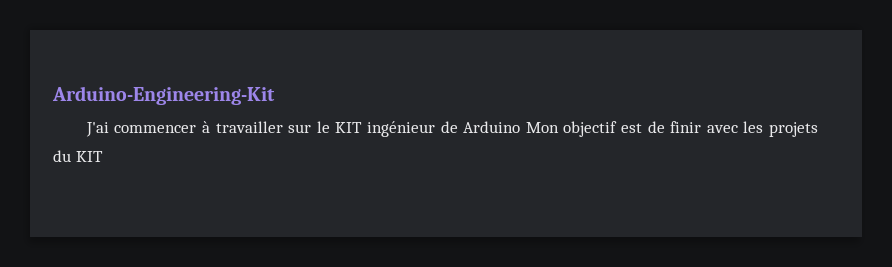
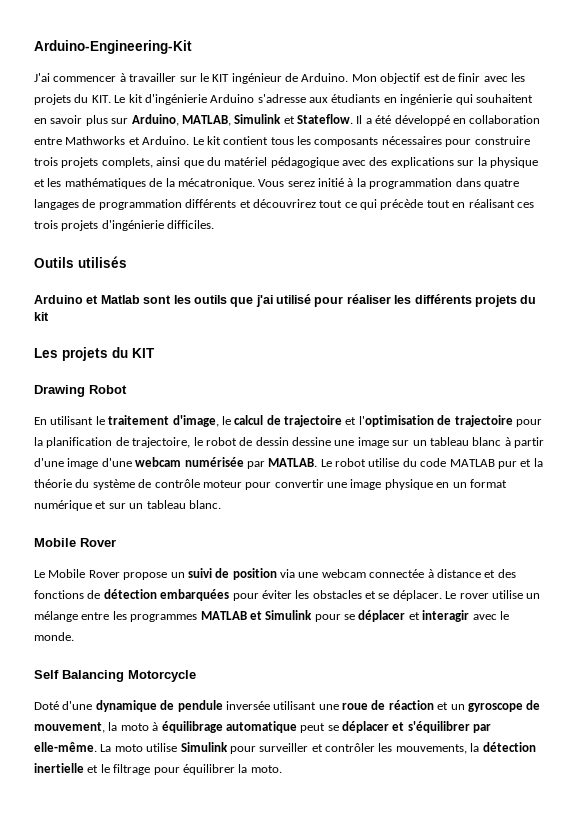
[463,121,521,133] Arduino -> [301,73,349,82] Arduino.
[75,151,103,162] KIT -> [91,94,533,105] [34,114,541,126] [34,136,530,147] [34,157,538,168] [34,178,519,189] [34,199,534,210] [34,220,215,231] [34,256,127,268] [34,294,537,307] [34,312,49,321] [34,347,155,361] [34,385,127,397] [34,415,542,427] [34,437,544,448] [34,457,543,469] [34,479,507,490] [34,500,221,511] [34,538,116,547] [34,568,516,580] [34,589,541,601] [34,610,509,622] [34,632,74,641] [34,670,196,682] [34,700,541,712] [34,721,492,733] [34,742,536,754] [34,763,282,775] KIT. Le kit d'ingénierie Arduino s'adresse aux étudiants en ingénierie qui souhaitent en savoir plus sur Arduino, MATLAB, Simulink et Stateflow. Il a été développé en collaboration entre Mathworks et Arduino. Le kit contient tous les composants nécessaires pour construire trois projets complets, ainsi que du matériel pédagogique avec des explications sur la physique et les mathématiques de la mécatronique. Vous serez initié à la programmation dans quatre langages de programmation différents et découvrirez tout ce qui précède tout en réalisant ces trois projets d'ingénierie difficiles. // Outils utilisés // Arduino et Matlab sont les outils que j'ai utilisé pour réaliser les différents projets du kit // Les projets du KIT // Drawing Robot // En utilisant le traitement d'image, le calcul de trajectoire et l'optimisation de trajectoire pour la planification de trajectoire, le robot de dessin dessine une image sur un tableau blanc à partir d'une image d'une webcam numérisée par MATLAB. Le robot utilise du code MATLAB pur et la théorie du système de contrôle moteur pour convertir une image physique en un format numérique et sur un tableau blanc. // Mobile Rover // Le Mobile Rover propose un suivi de position via une webcam connectée à distance et des fonctions de détection embarquées pour éviter les obstacles et se déplacer. Le rover utilise un mélange entre les programmes MATLAB et Simulink pour se déplacer et interagir avec le monde. // Self Balancing Motorcycle // Doté d'une dynamique de pendule inversée utilisant une roue de réaction et un gyroscope de mouvement, la moto à équilibrage automatique peut se déplacer et s'équilibrer par elle-même. La moto utilise Simulink pour surveiller et contrôler les mouvements, la détection inertielle et le filtrage pour équilibrer la moto.

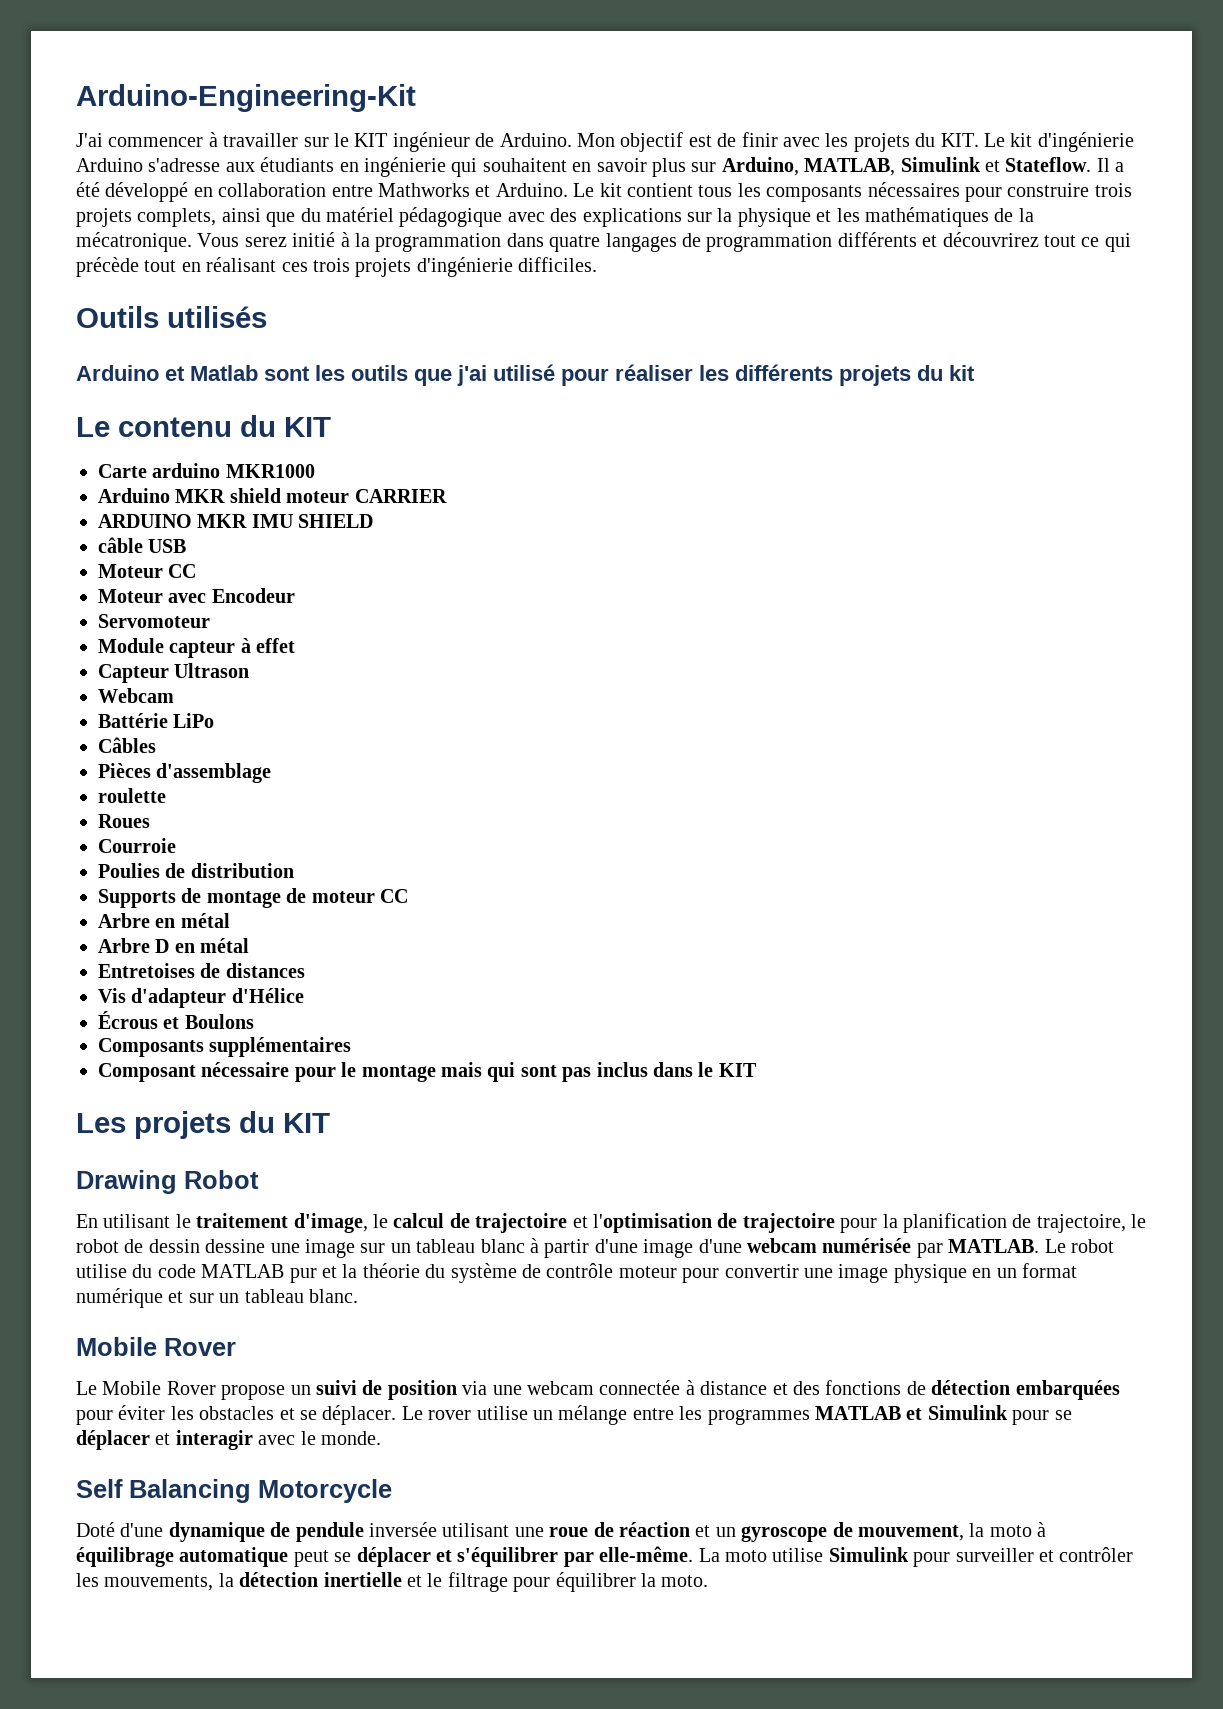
(49, 316) none -> [76,415,331,437] [98,463,315,478] [98,488,447,503] [98,514,374,528] [98,537,187,553] [98,564,197,578] [98,588,295,603] [98,614,210,628] [98,638,296,658] [98,663,250,683] [98,688,174,703] [98,713,215,728] [98,737,156,753] [98,763,272,783] [98,788,166,803] [98,814,150,828] [98,838,176,853] [98,863,294,878] [98,888,408,908] [98,913,230,928] [98,938,250,953] [98,963,305,978] [98,988,304,1008] [98,1011,254,1029] [98,1037,352,1057] [98,1062,757,1082] // Le contenu du KIT // Carte arduino MKR1000 // Arduino MKR shield moteur CARRIER // ARDUINO MKR IMU SHIELD // câble USB // Moteur CC // Moteur avec Encodeur // Servomoteur // Module capteur à effet // Capteur Ultrason // Webcam // Battérie LiPo // Câbles // Pièces d'assemblage // roulette // Roues // Courroie // Poulies de distribution // Supports de montage de moteur CC // Arbre en métal // Arbre D en métal // Entretoises de distances // Vis d'adapteur d'Hélice // Écrous et Boulons // Composants supplémentaires // Composant nécessaire pour le montage mais qui sont pas inclus dans le KIT

